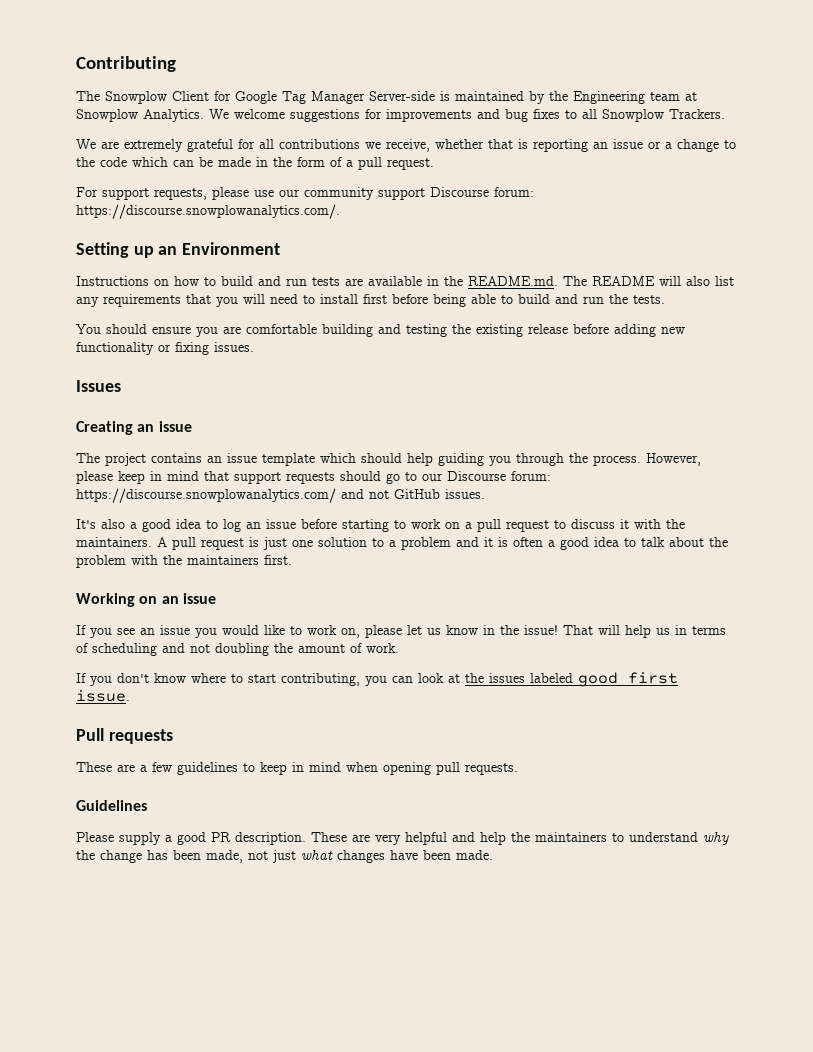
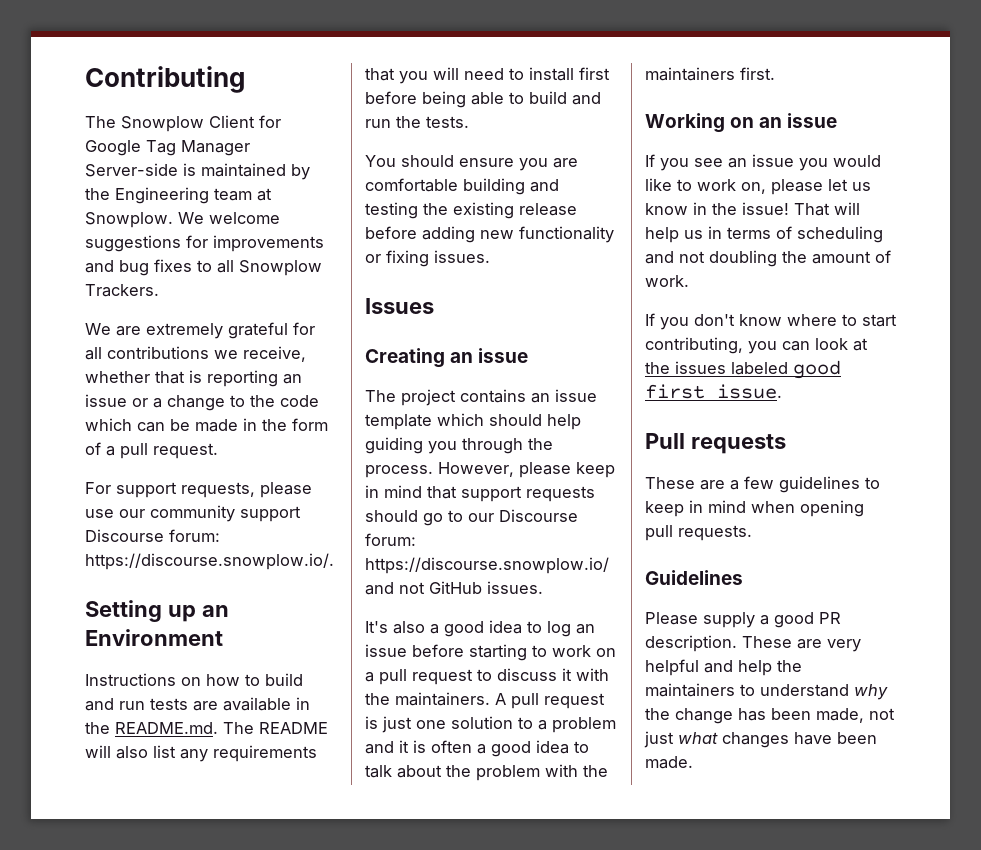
[76,109,204,122] Snowplow Analytics. -> [85,212,173,228] Snowplow.
[76,204,340,219] https://discourse.snowplowanalytics.com/. -> [85,553,334,570] https://discourse.snowplow.io/.
[76,488,336,503] https://discourse.snowplowanalytics.com/ -> [365,557,609,574] https://discourse.snowplow.io/

